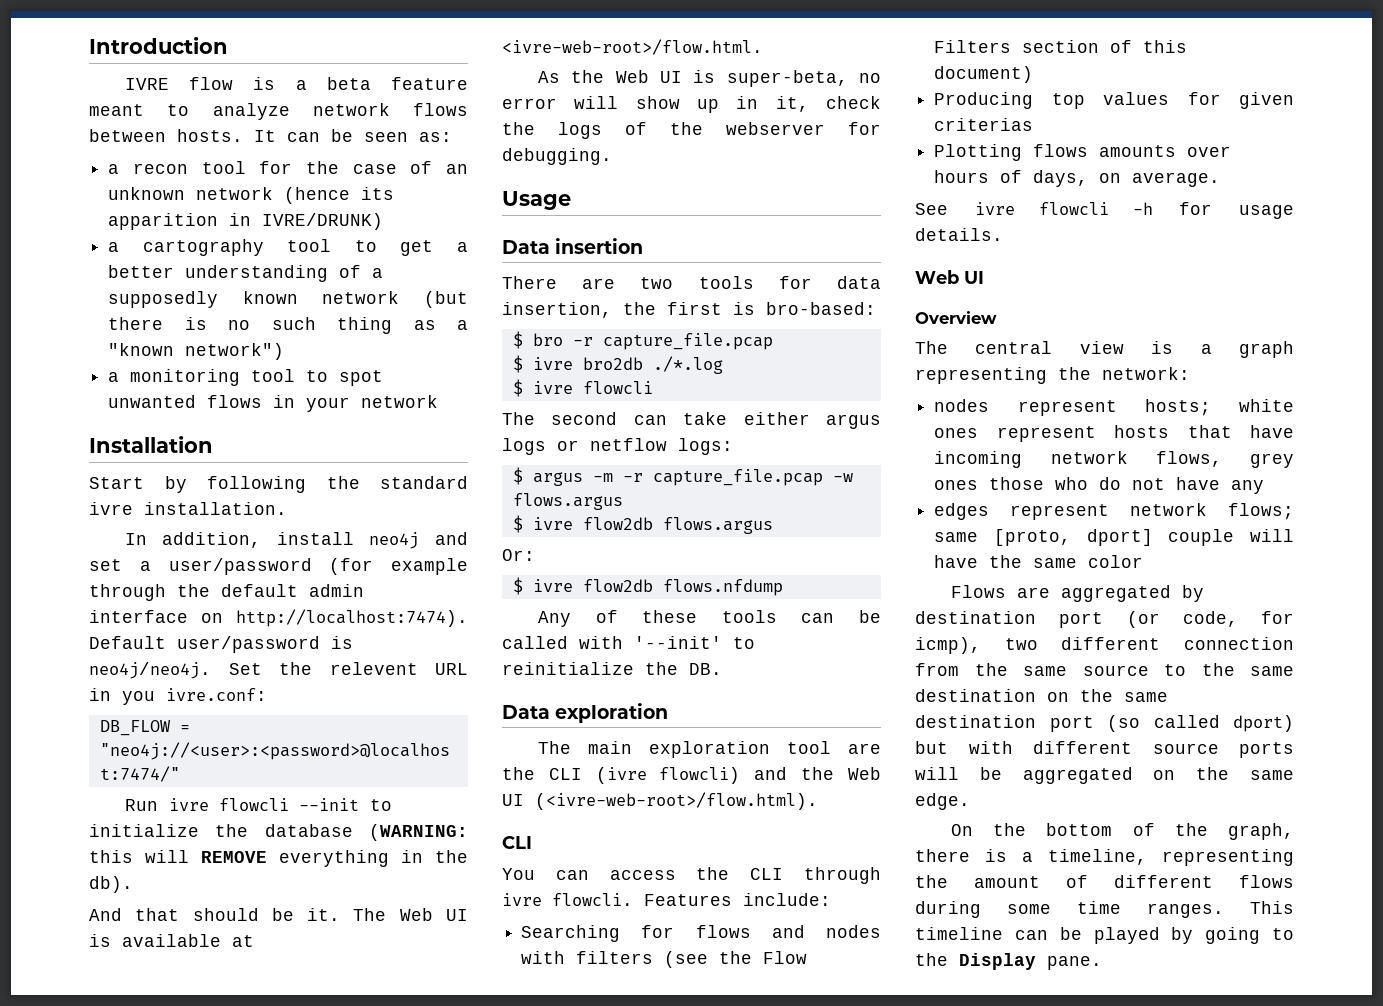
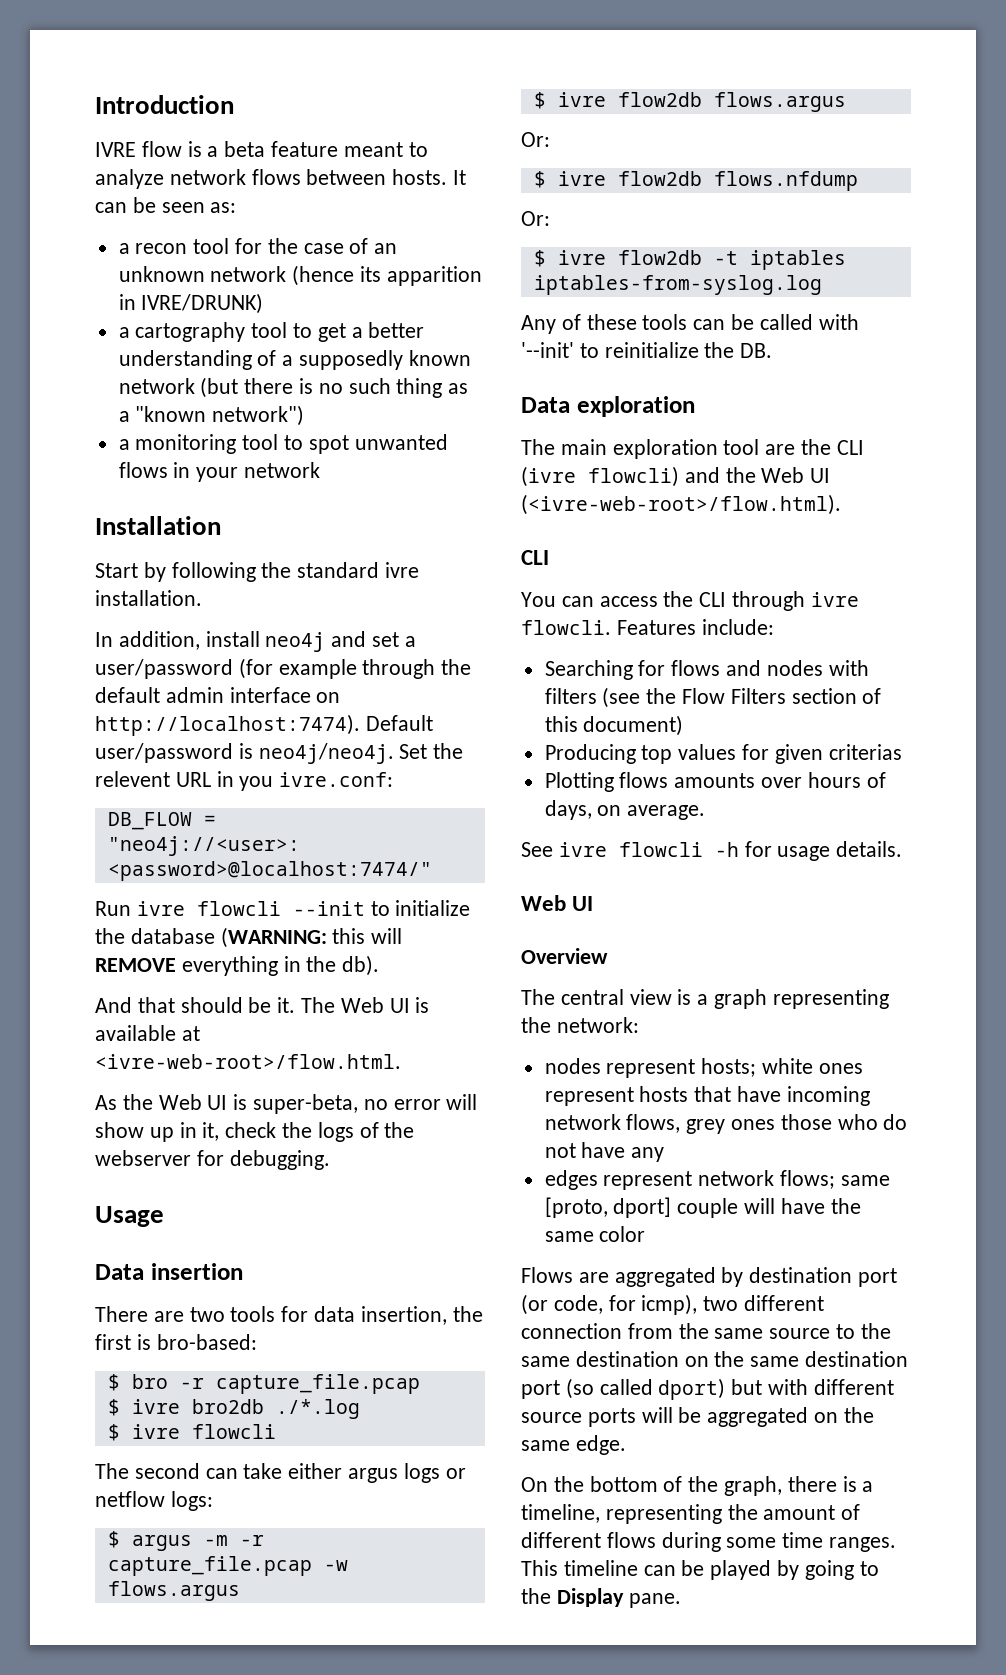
(783, 587) none -> [521,211,550,226] [533,250,846,270] [533,275,822,295] // Or: // $ ivre flow2db -t iptables iptables-from-syslog.log

